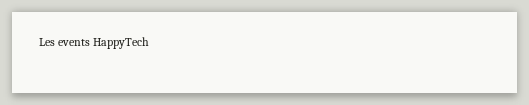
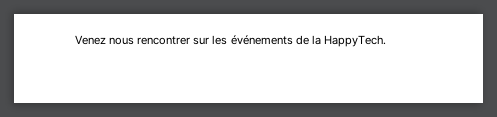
[39,37,150,49] Les events HappyTech -> [75,35,386,47] Venez nous rencontrer sur les événements de la HappyTech.

